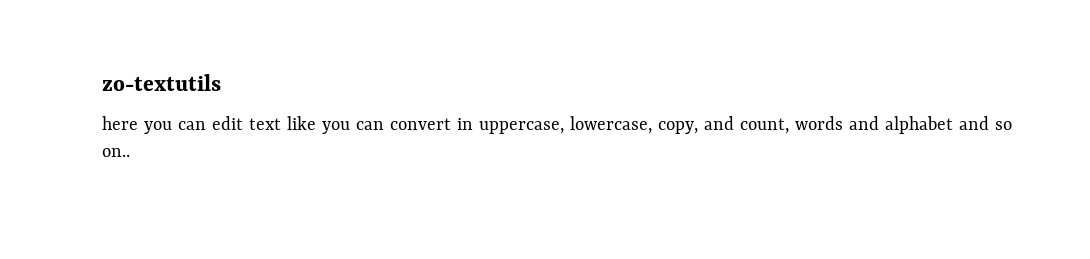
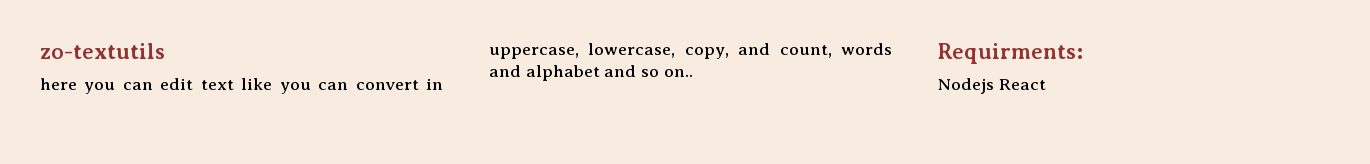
(130, 152) none -> [938,43,1083,64] [938,78,1046,94] // Requirments: // Nodejs React

